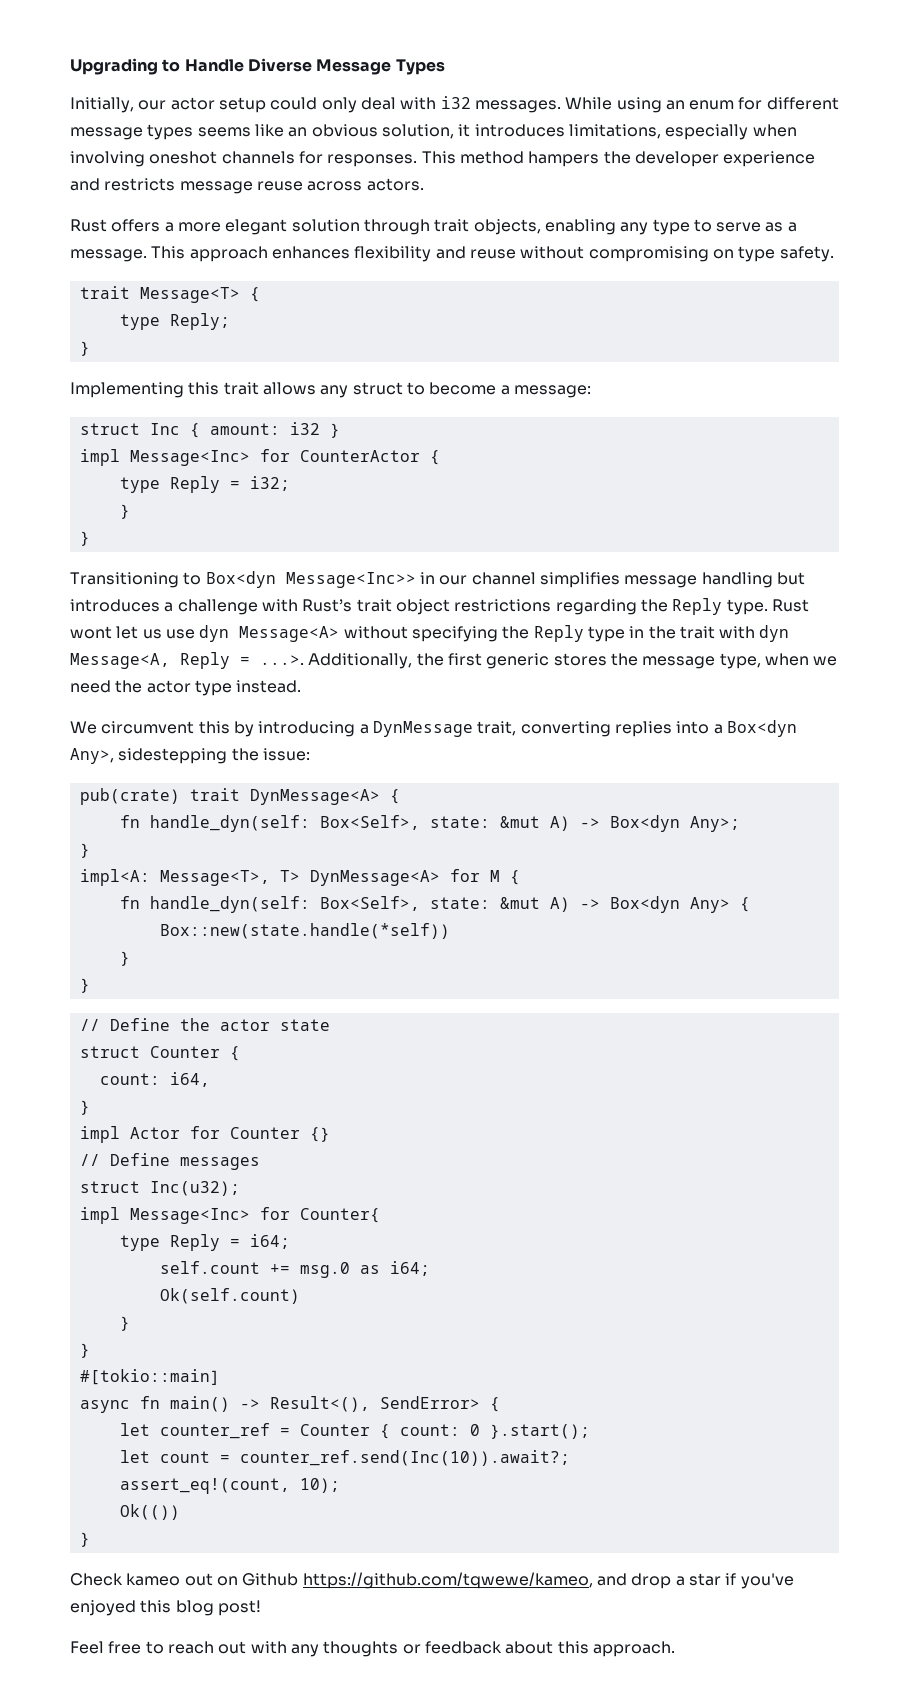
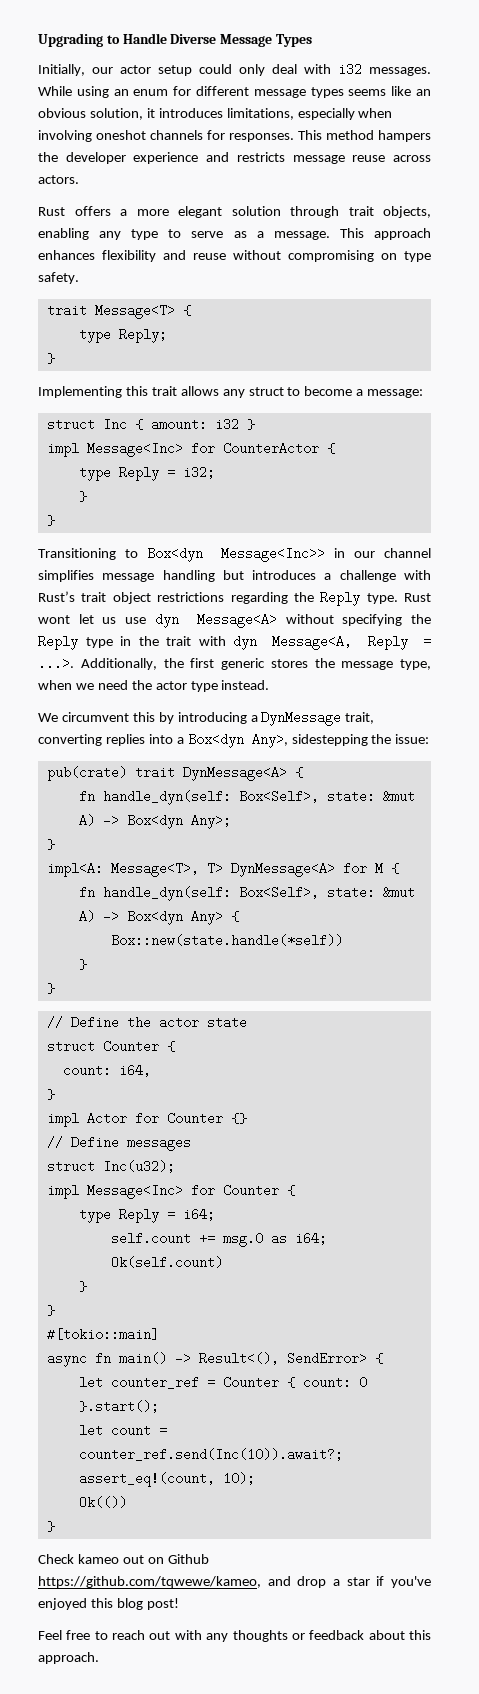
[299,1208,380,1223] Counter{ -> [222,1184,295,1197] Counter {

